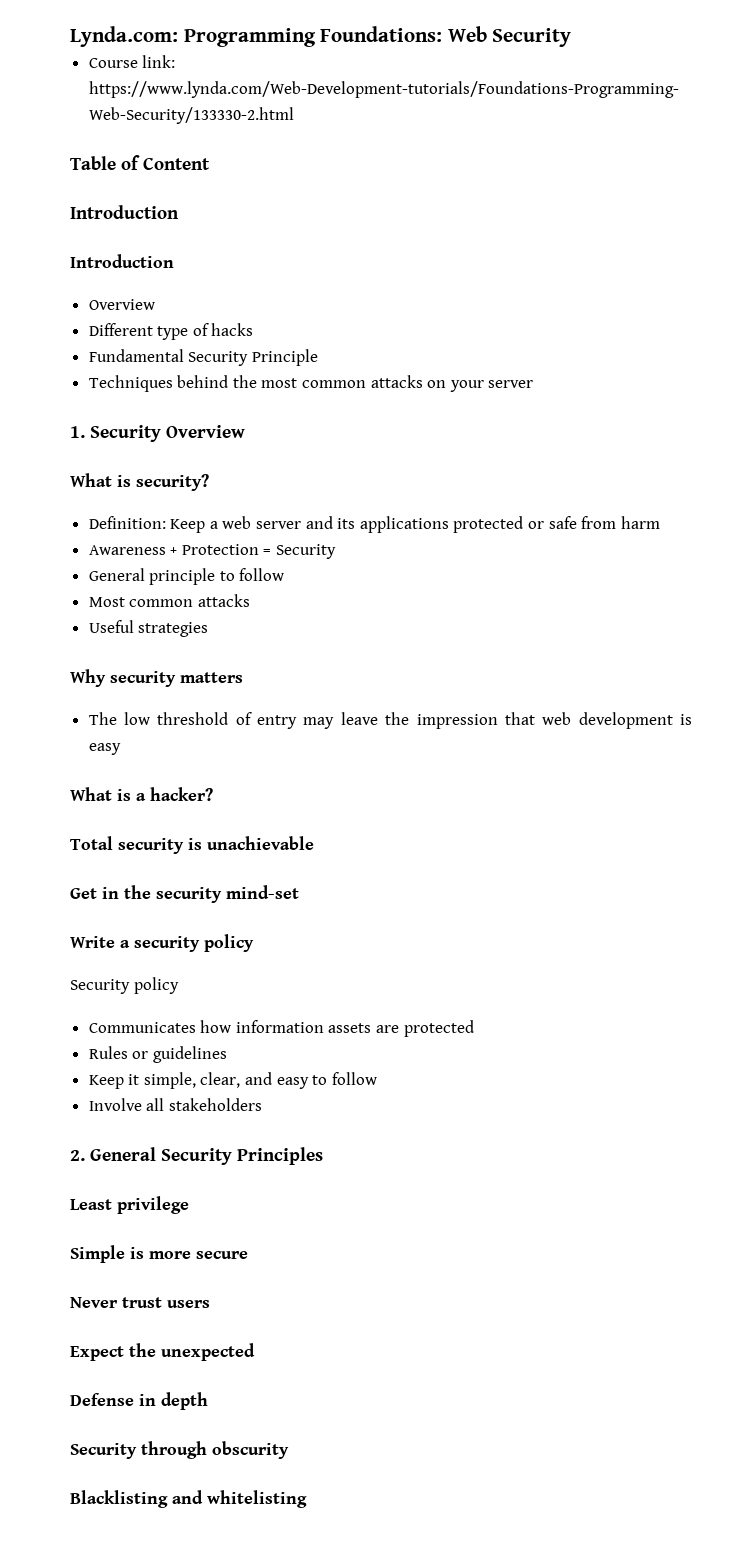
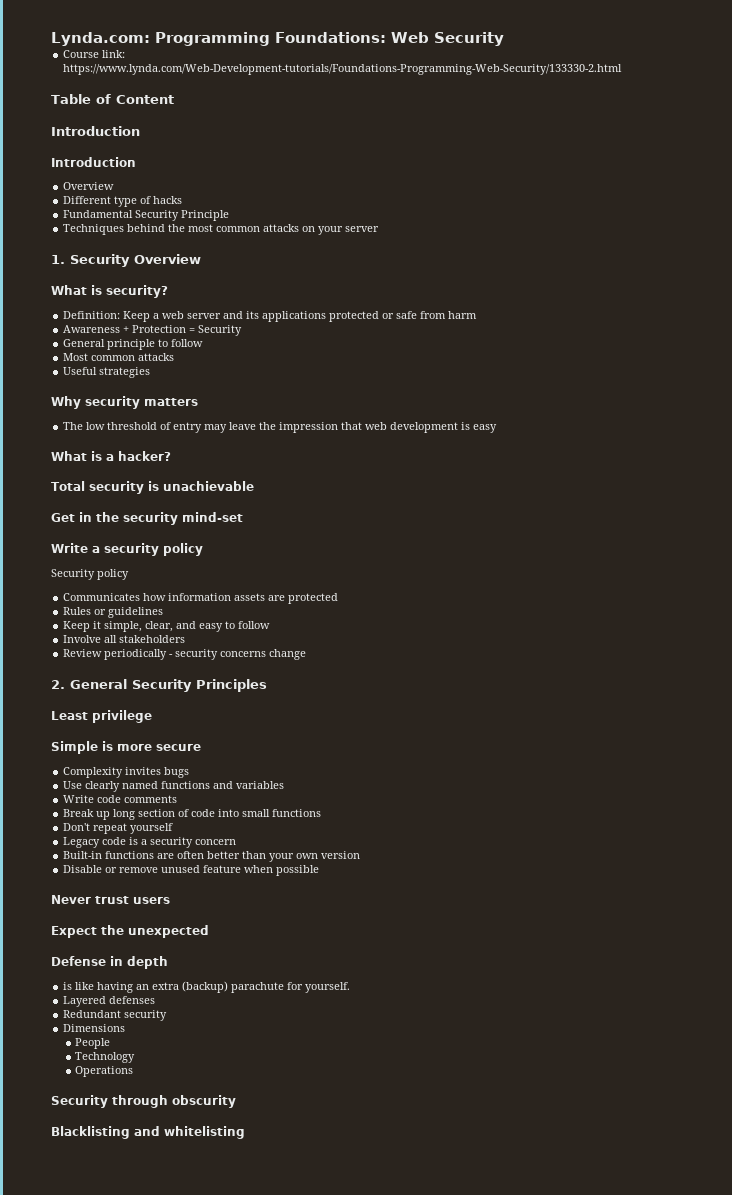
(262, 1104) none -> [63,649,307,660] // Review periodically - security concerns change
(248, 1255) none -> [63,767,190,778] [63,781,285,792] [63,795,178,803] [63,809,322,820] [63,823,174,834] [63,837,237,848] [63,851,361,862] [63,865,320,876] // Complexity invites bugs // Use clearly named functions and variables // Write code comments // Break up long section of code into small functions // Don't repeat yourself // Legacy code is a security concern // Built-in functions are often better than your own version // Disable or remove unused feature when possible
(208, 1401) none -> [63,981,351,993] [63,996,156,1007] [63,1010,168,1021] [63,1024,126,1032] [75,1038,111,1049] [75,1052,136,1063] [75,1066,134,1077] // is like having an extra (backup) parachute for yourself. // Layered defenses // Redundant security // Dimensions // People // Technology // Operations

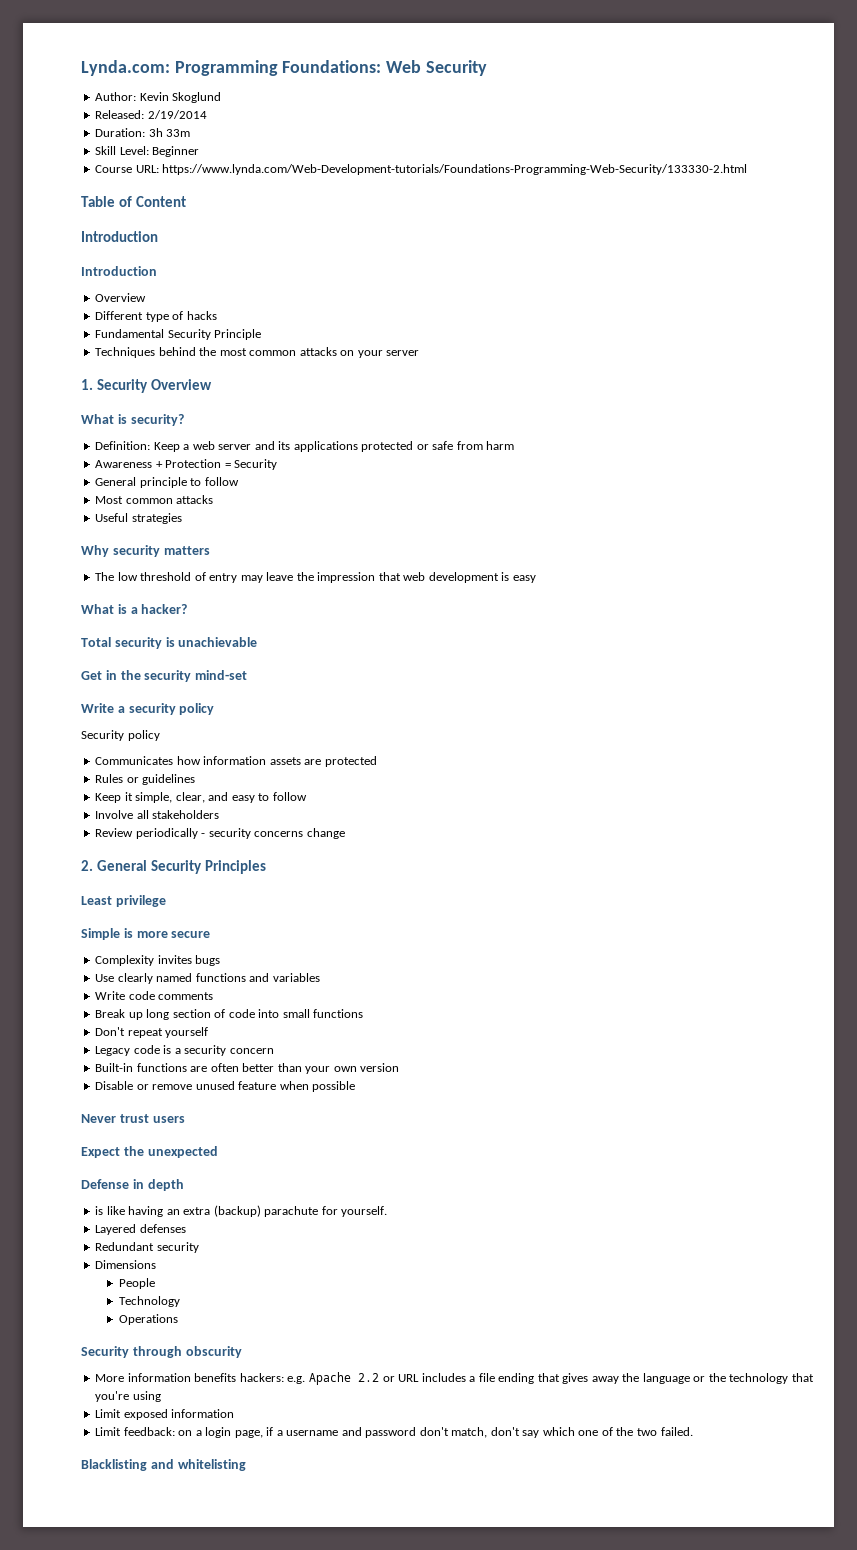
(504, 39) none -> [95,92,222,103] [95,110,207,119] [95,128,191,137] [95,146,200,157] // Author: Kevin Skoglund // Released: 2/19/2014 // Duration: 3h 33m // Skill Level: Beginner
[102,50,126,58] link: -> [135,165,159,173] URL:
(236, 1101) none -> [95,1372,815,1385] [95,1391,161,1402] [95,1409,235,1420] [95,1427,693,1438] // More information benefits hackers: e.g. Apache 2.2 or URL includes a file ending that gives away the language or the technology that you're using // Limit exposed information // Limit feedback: on a login page, if a username and password don't match, don't say which one of the two failed.

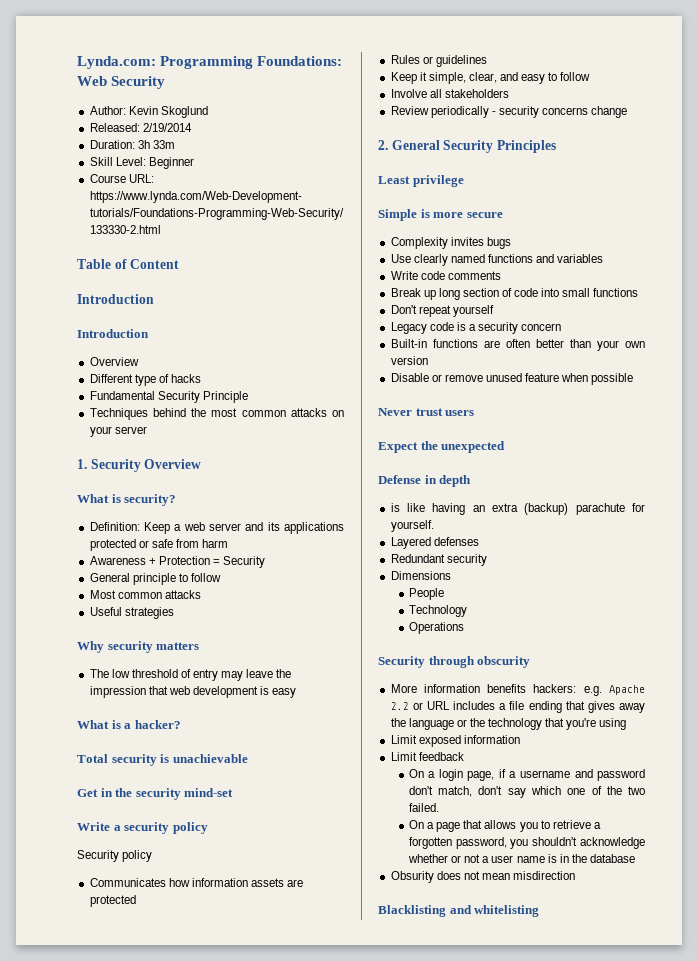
[123,1427,193,1436] feedback: on -> [418,752,464,761] [408,769,424,778] feedback // On
(693, 1431) none -> [408,820,601,832] [408,837,645,849] [407,854,635,863] [390,871,576,883] // On a page that allows you to retrieve a forgotten password, you shouldn't acknowledge whether or not a user name is in the database // Obsurity does not mean misdirection

